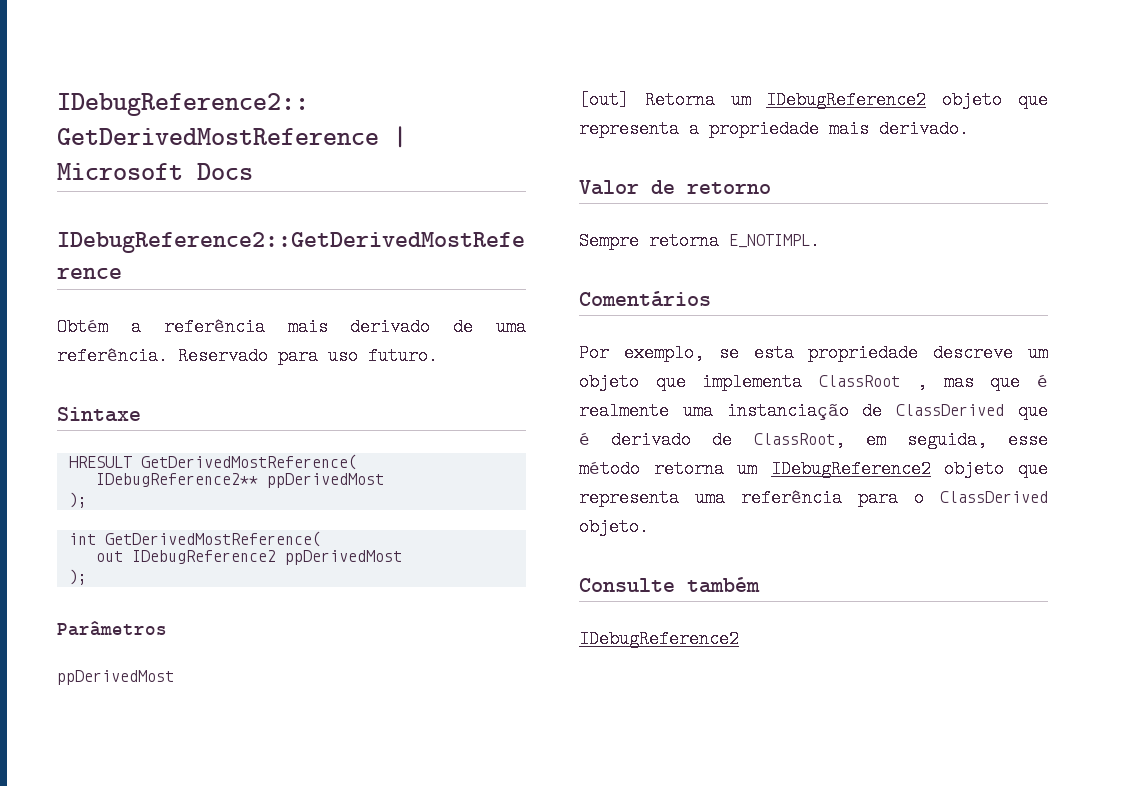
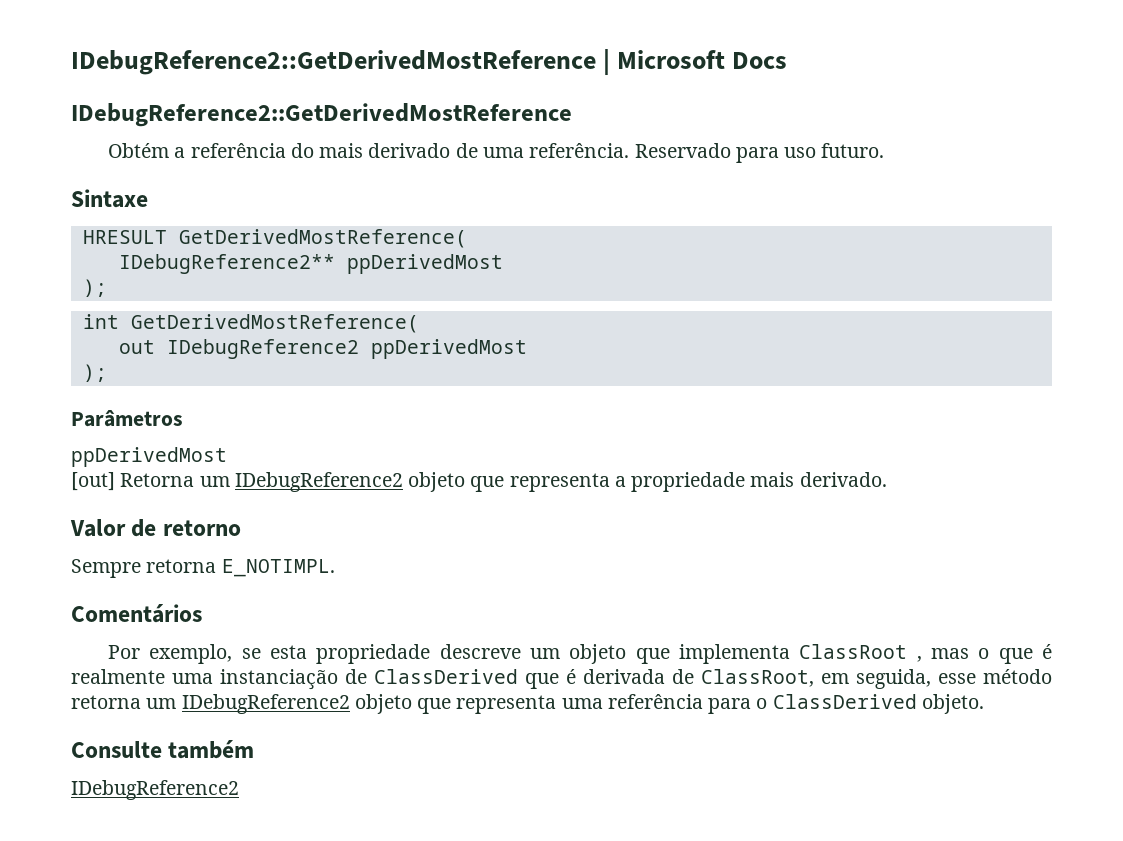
(265, 327) none -> [290,143,314,158] do
(974, 382) none -> [978,648,990,659] o
[611,431,692,449] derivado -> [583,669,665,684] derivada

